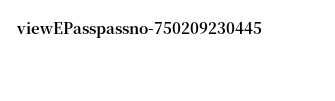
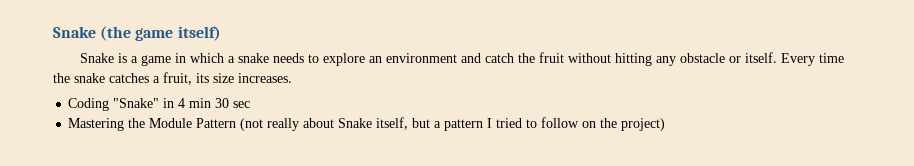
[16,22,262,38] viewEPasspassno-750209230445 -> [53,26,221,41] [80,52,845,66] [53,72,292,85] [68,98,251,111] [68,117,666,131] Snake (the game itself) // Snake is a game in which a snake needs to explore an environment and catch the fruit without hitting any obstacle or itself. Every time the snake catches a fruit, its size increases. // Coding "Snake" in 4 min 30 sec // Mastering the Module Pattern (not really about Snake itself, but a pattern I tried to follow on the project)

